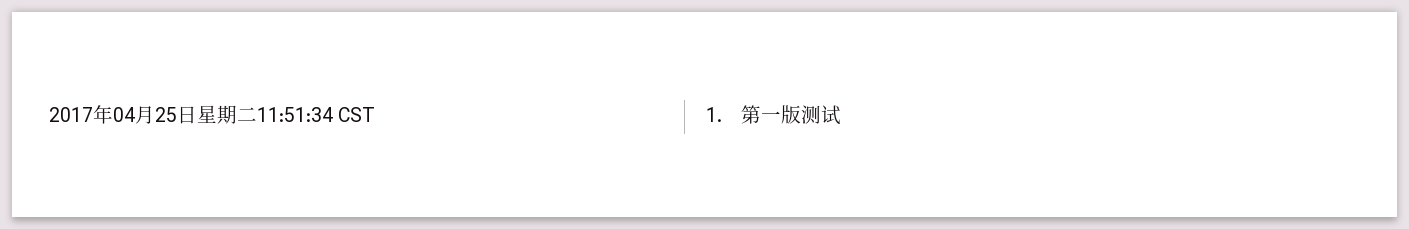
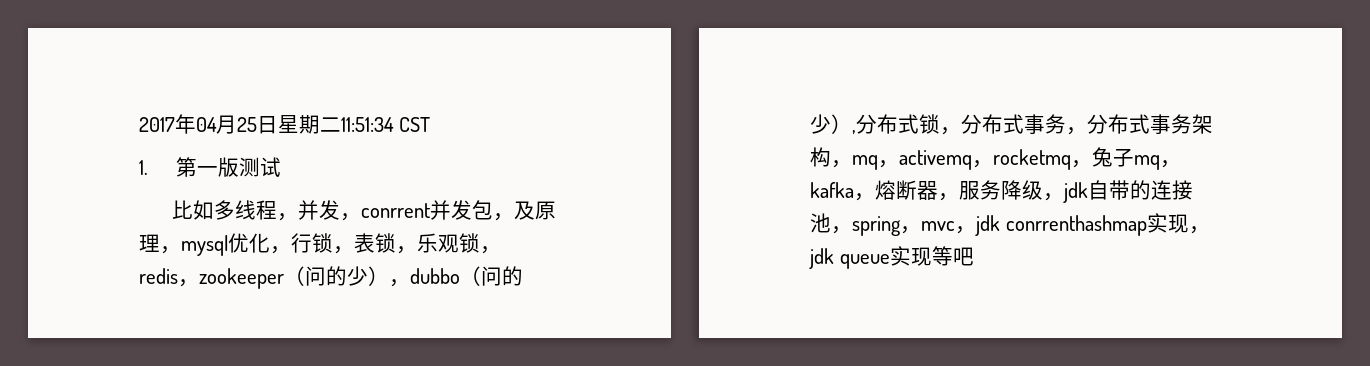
(841, 115) none -> [171,200,556,221] [139,233,501,256] [139,266,523,289] [810,114,1213,135] [810,147,1181,170] [810,180,1193,203] [810,213,1210,236] [809,246,974,269] // 比如多线程，并发，conrrent并发包，及原理，mysql优化，行锁，表锁，乐观锁，redis，zookeeper（问的少），dubbo（问的少）,分布式锁，分布式事务，分布式事务架构，mq，activemq，rocketmq，兔子mq，kafka，熔断器，服务降级，jdk自带的连接池，spring，mvc，jdk conrrenthashmap实现，jdk queue实现等吧

